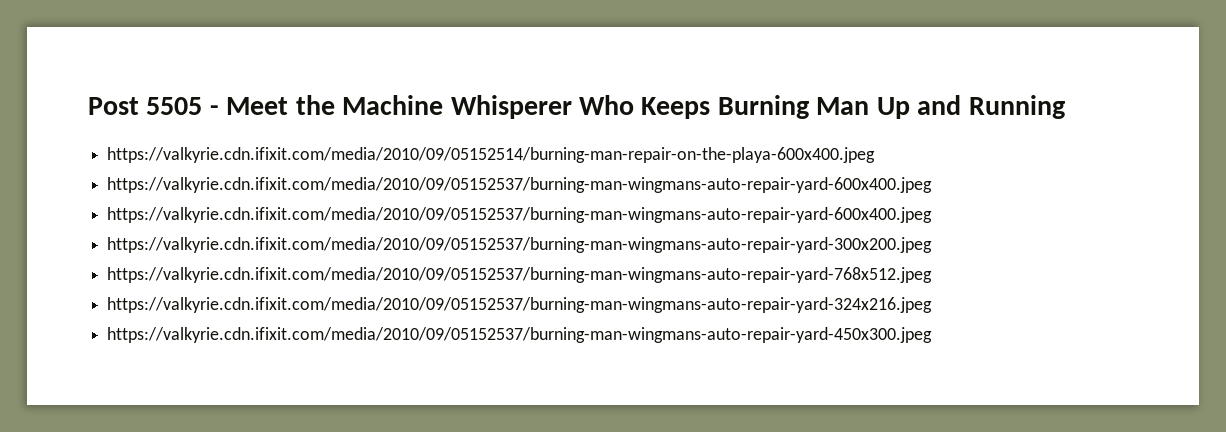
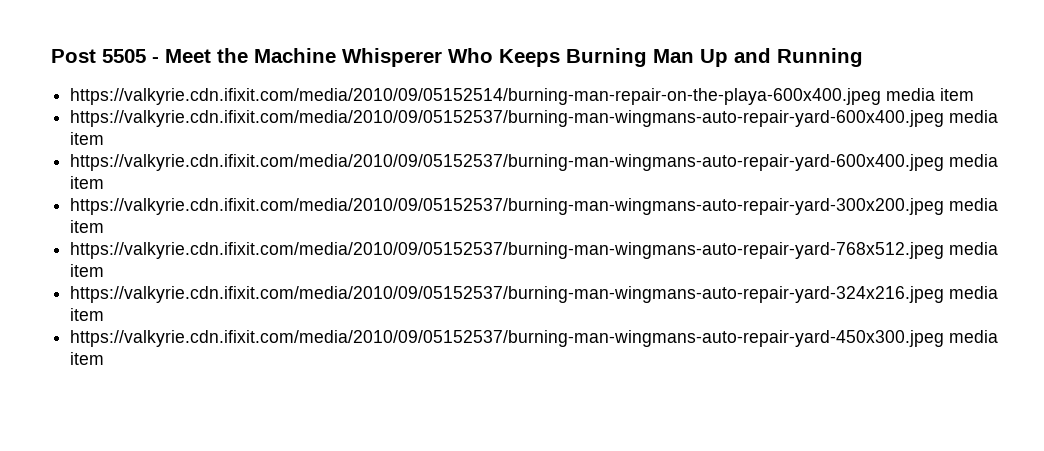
[107,177,933,193] [107,207,933,223] // https://valkyrie.cdn.ifixit.com/media/2010/09/05152537/burning-man-wingmans-auto-repair-yard-600x400.jpeg // https://valkyrie.cdn.ifixit.com/media/2010/09/05152537/burning-man-wingmans-auto-repair-yard-600x400.jpeg -> [886,88,975,101] [70,110,999,127] [70,132,105,145] [70,154,999,171] [70,176,105,189] media item // https://valkyrie.cdn.ifixit.com/media/2010/09/05152537/burning-man-wingmans-auto-repair-yard-600x400.jpeg media item // https://valkyrie.cdn.ifixit.com/media/2010/09/05152537/burning-man-wingmans-auto-repair-yard-600x400.jpeg media item
(933, 245) none -> [949,198,999,211] [70,220,105,233] media item
(933, 275) none -> [949,242,999,255] [70,264,105,277] media item
(933, 305) none -> [949,286,999,299] [70,308,105,321] media item
(933, 335) none -> [949,330,999,343] [70,352,105,365] media item

